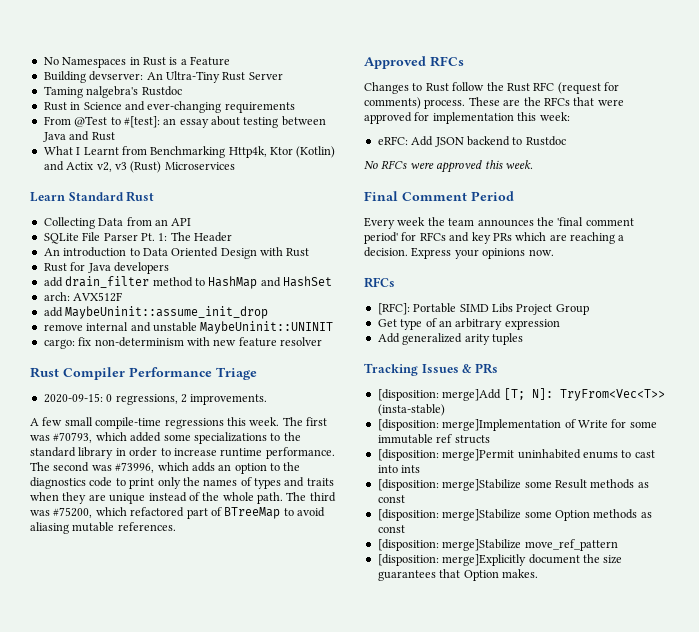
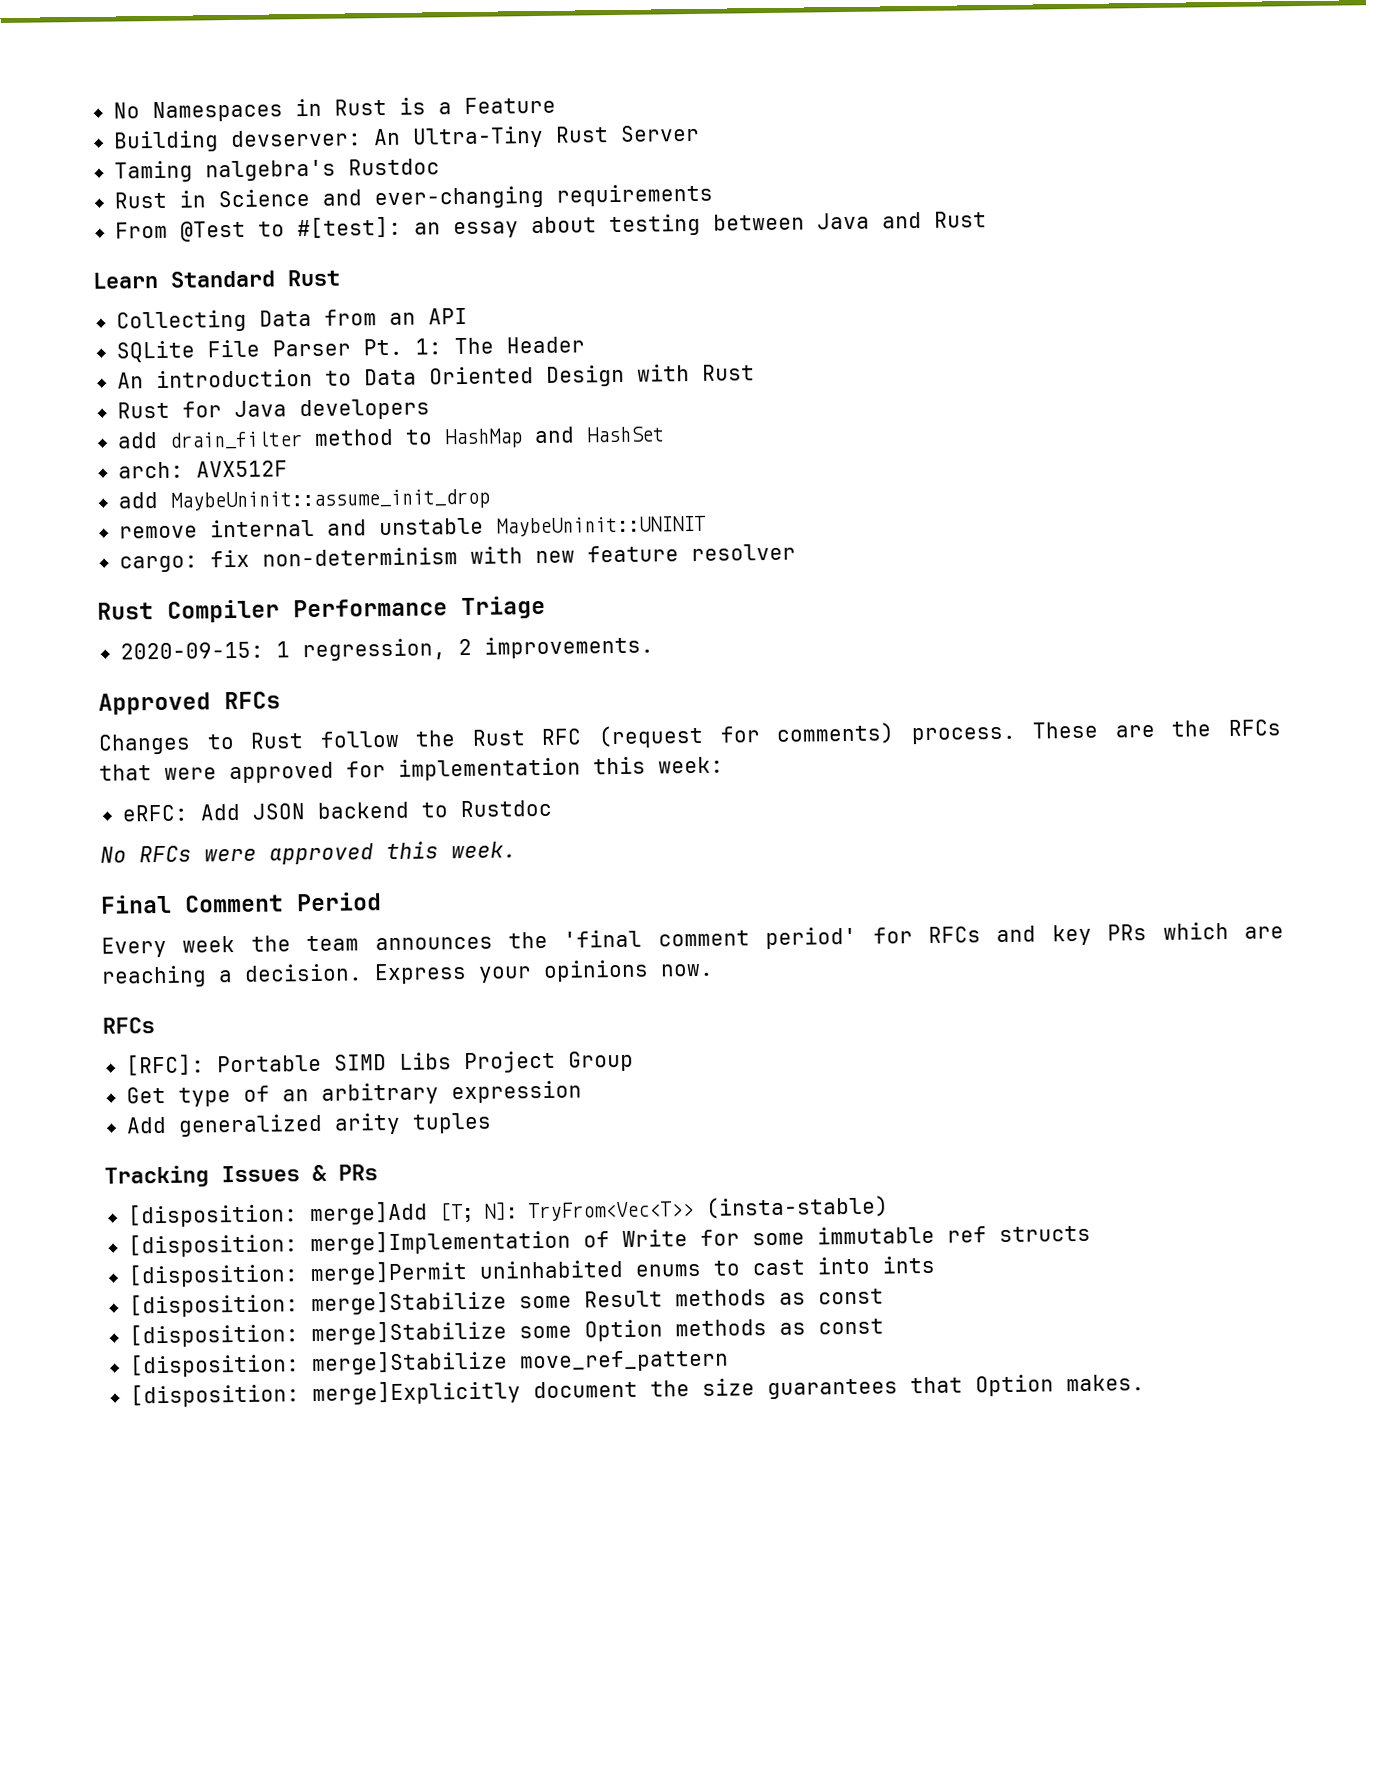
[43,146,336,158] [43,161,235,173] // What I Learnt from Benchmarking Http4k, Ktor (Kotlin) and Actix v2, v3 (Rust) Microservices -> (987, 219) none
[106,394,178,405] 0 regressions, -> [275,638,446,662] 1 regression,
[30,417,327,429] [30,432,301,444] [30,447,335,459] [30,462,301,474] [30,477,334,489] [30,492,336,504] [30,507,325,519] [30,522,176,534] // A few small compile-time regressions this week. The first was #70793, which added some specializations to the standard library in order to increase runtime performance. The second was #73996, which adds an option to the diagnostics code to print only the names of types and traits when they are unique instead of the whole path. The third was #75200, which refactored part of BTreeMap to avoid aliasing mutable references. -> (654, 647) none

